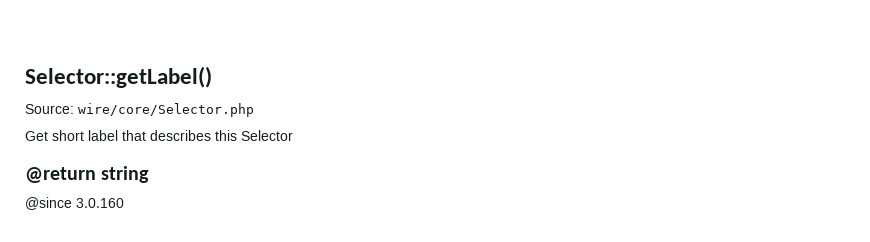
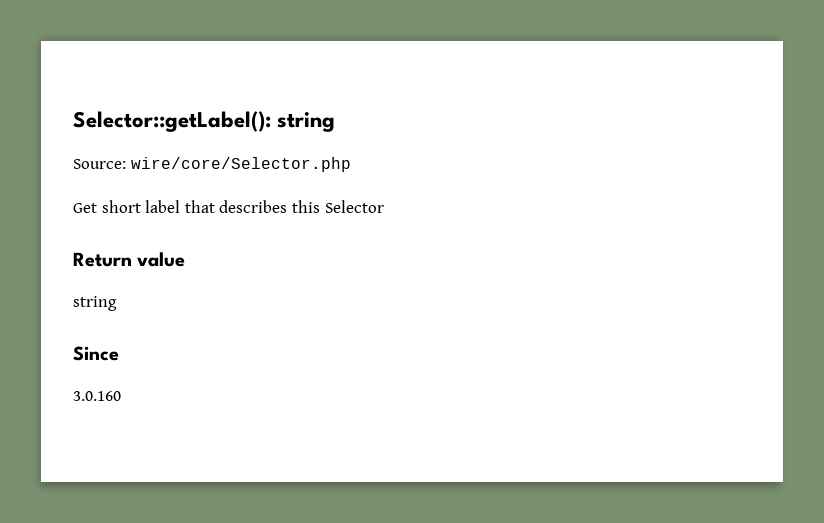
[25,66,212,88] Selector::getLabel() -> [73,111,336,132] Selector::getLabel(): string
[25,166,150,183] [25,197,72,210] @return string // @since -> [73,252,186,267] [73,296,117,311] [73,346,119,361] Return value // string // Since //

